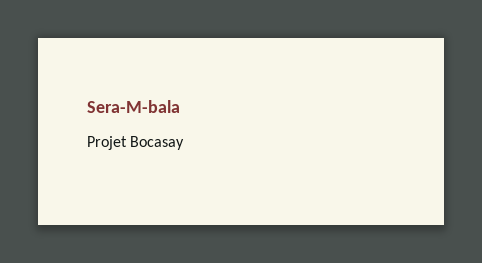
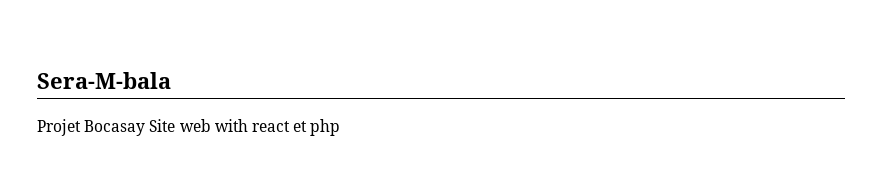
(185, 143) none -> [149,119,341,136] Site web with react et php

